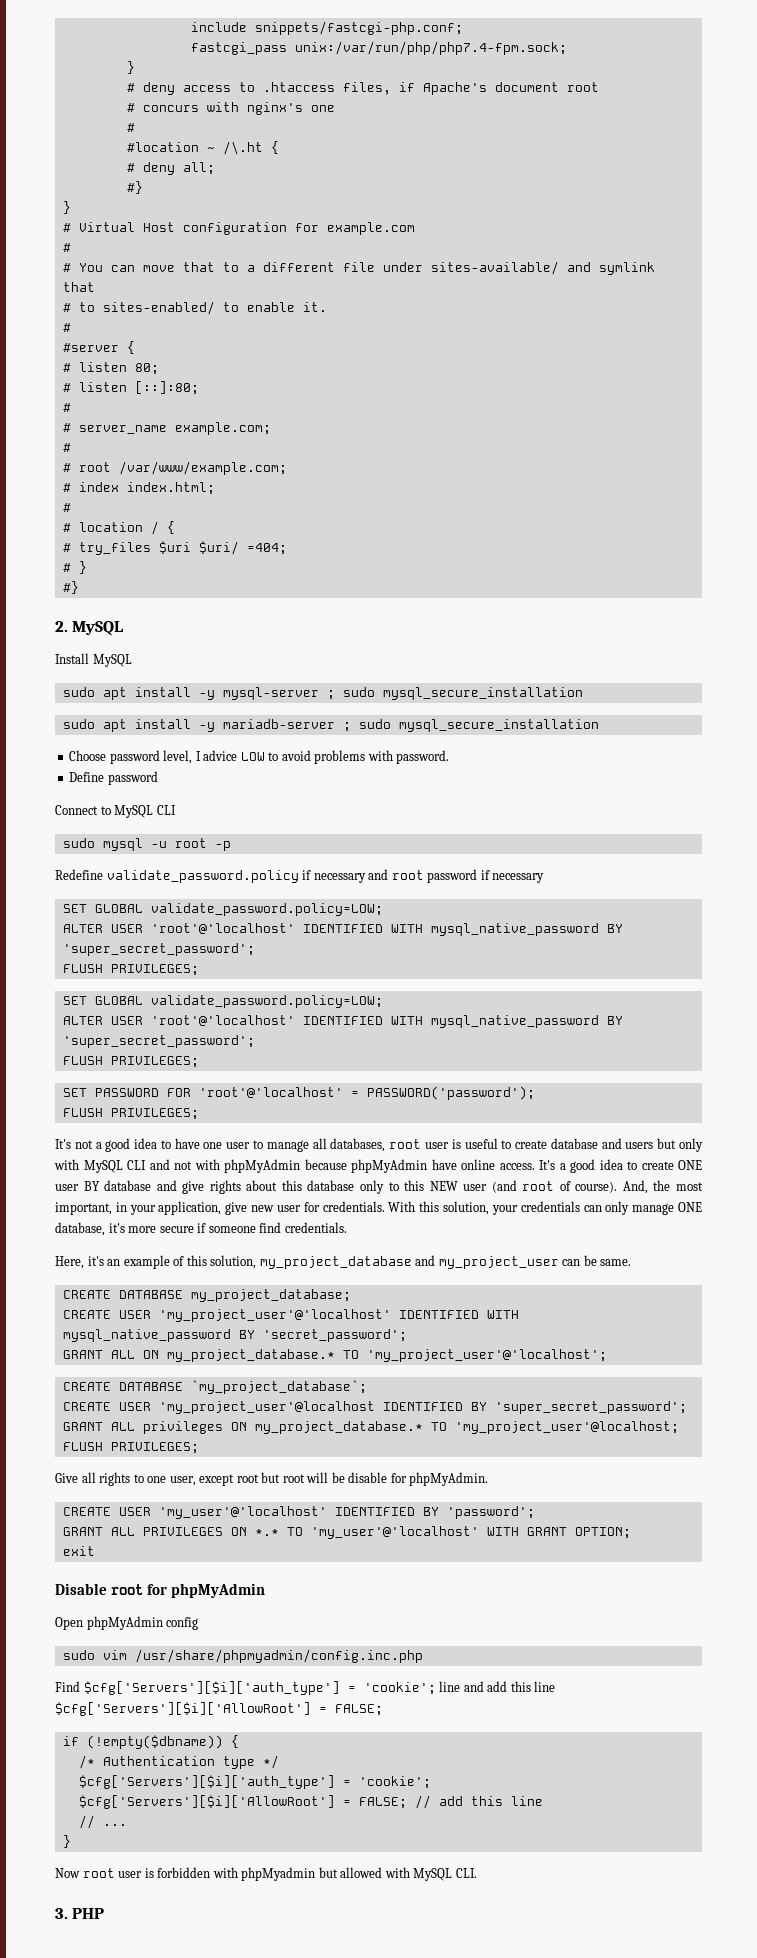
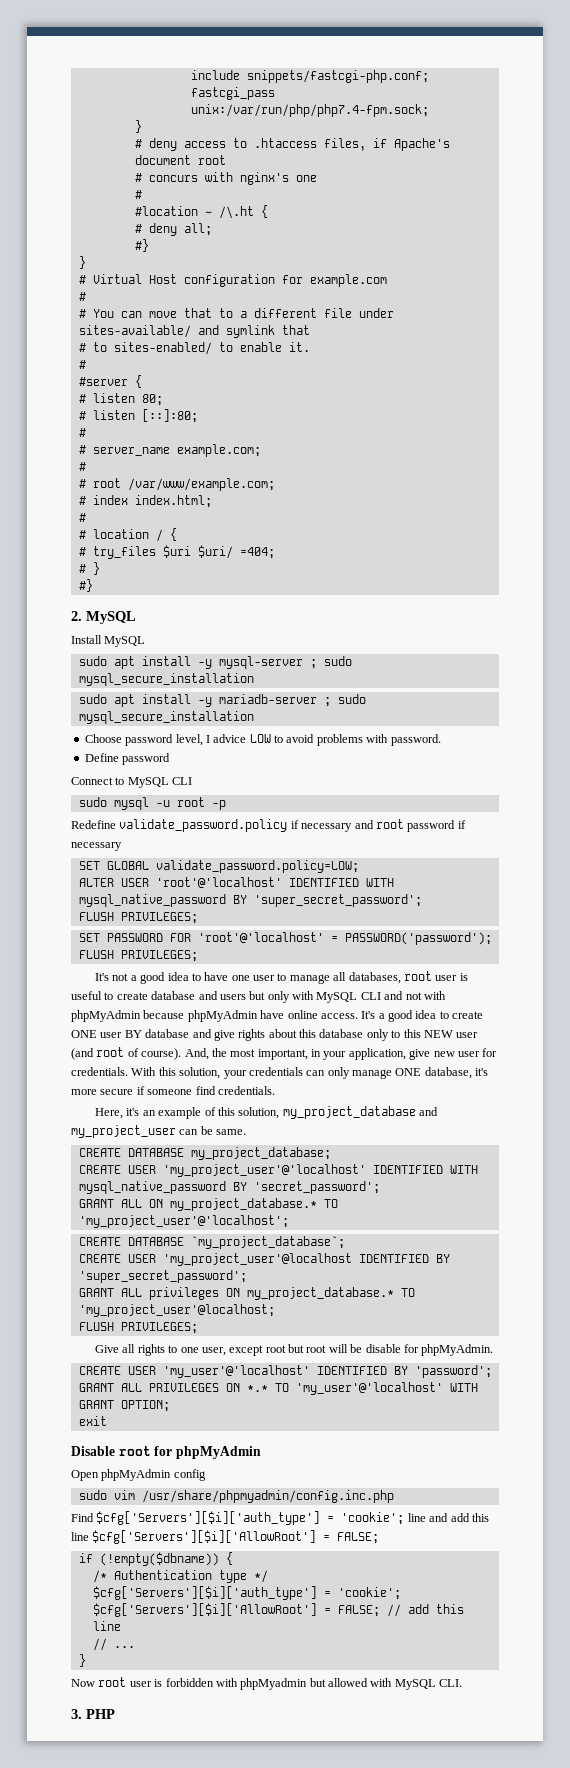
[62,995,383,1008] [62,1015,623,1028] [62,1035,255,1048] [62,1056,199,1068] // SET GLOBAL validate_password.policy=LOW; // ALTER USER 'root'@'localhost' IDENTIFIED WITH mysql_native_password BY 'super_secret_password'; // FLUSH PRIVILEGES; -> (198, 918) none

